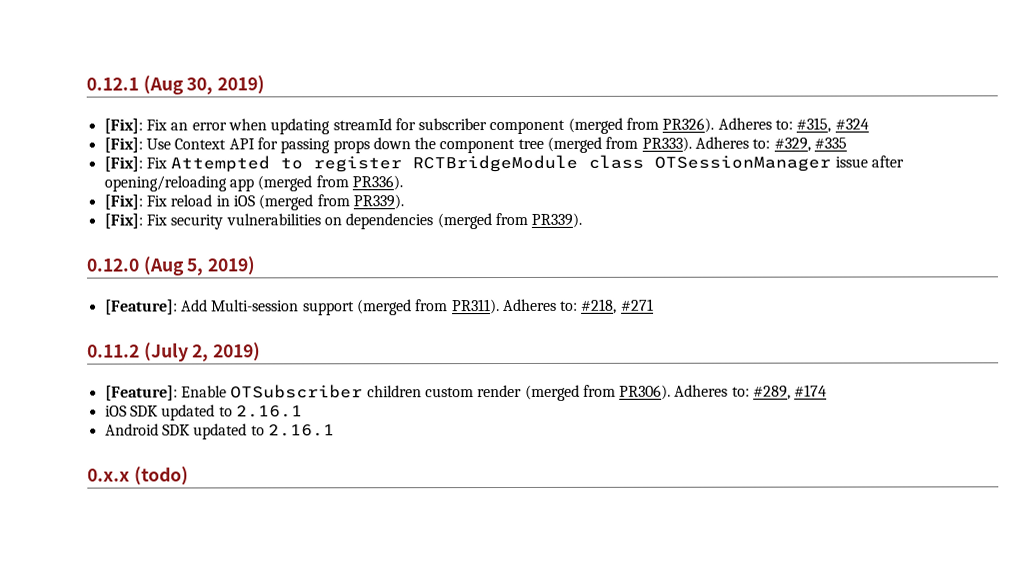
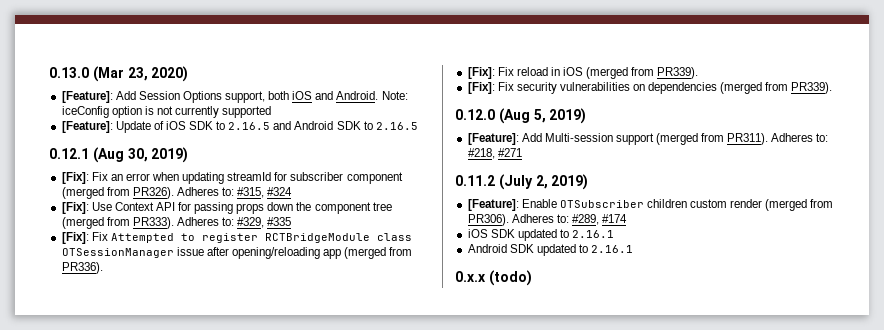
(86, 84) none -> [49,66,189,82] [61,91,408,103] [61,106,272,118] [61,121,418,133] 0.13.0 (Mar 23, 2020) // [Feature]: Add Session Options support, both iOS and Android. Note: iceConfig option is not currently supported // [Feature]: Update of iOS SDK to 2.16.5 and Android SDK to 2.16.5 //

